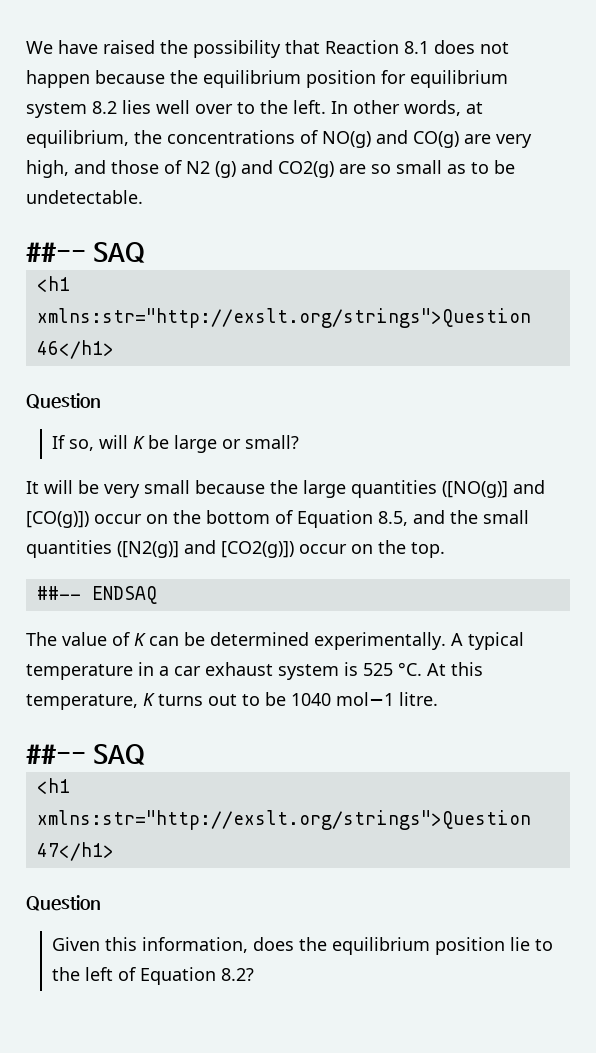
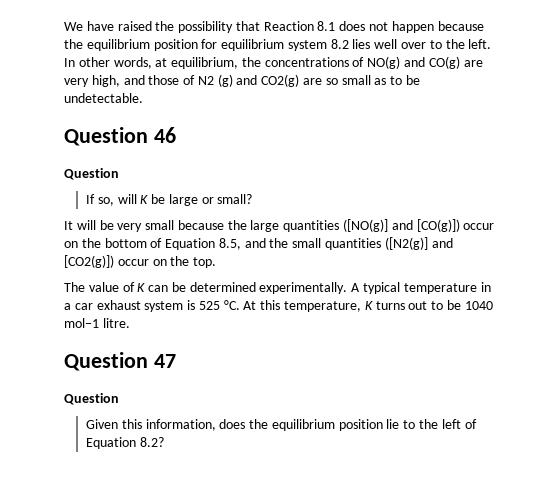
[26,242,145,263] [36,276,70,292] [36,308,531,328] [36,340,114,359] ##-- SAQ // <h1 xmlns:str="http://exslt.org/strings">Question 46</h1> -> [64,127,176,146] Question 46
[36,586,157,604] // ##-- ENDSAQ -> (217, 262) none
[26,744,145,765] [36,778,70,794] [36,810,531,830] [36,842,114,861] ##-- SAQ // <h1 xmlns:str="http://exslt.org/strings">Question 47</h1> -> [64,352,176,371] Question 47

